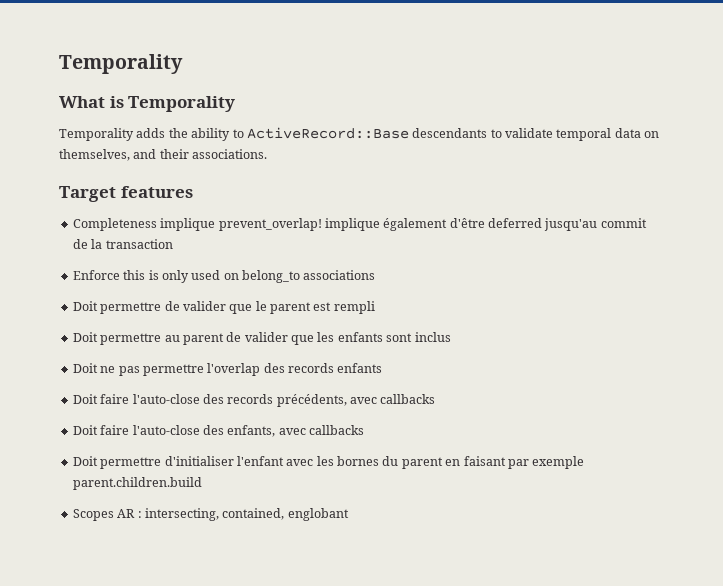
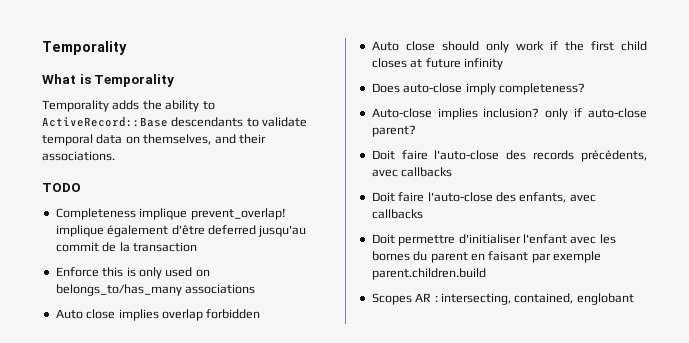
[59,186,193,202] Target features -> [42,183,81,192] TODO
[242,270,300,283] belong_to -> [55,284,182,296] belongs_to/has_many
[72,301,375,314] [72,332,451,345] [72,363,383,376] Doit permettre de valider que le parent est rempli // Doit permettre au parent de valider que les enfants sont inclus // Doit ne pas permettre l'overlap des records enfants -> [55,309,261,321] [371,41,647,53] [371,58,503,70] [371,83,585,95] [371,108,647,120] [371,125,416,137] Auto close implies overlap forbidden // Auto close should only work if the first child closes at future infinity // Does auto-close imply completeness? // Auto-close implies inclusion? only if auto-close parent?

